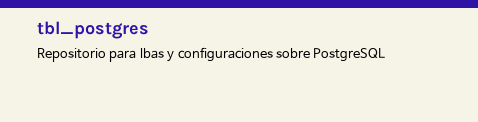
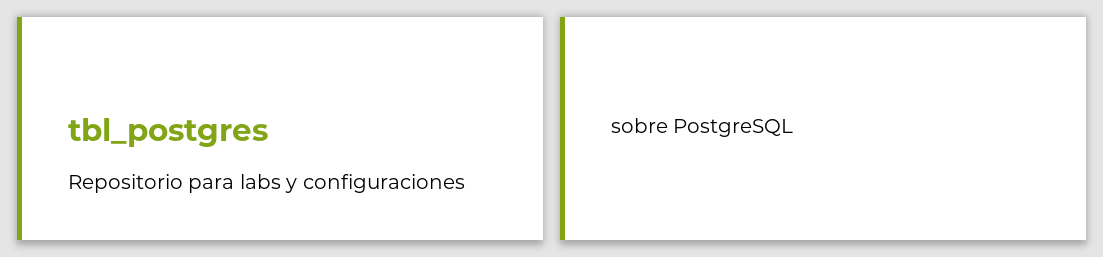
[139,48,164,59] lbas -> [239,174,281,189] labs

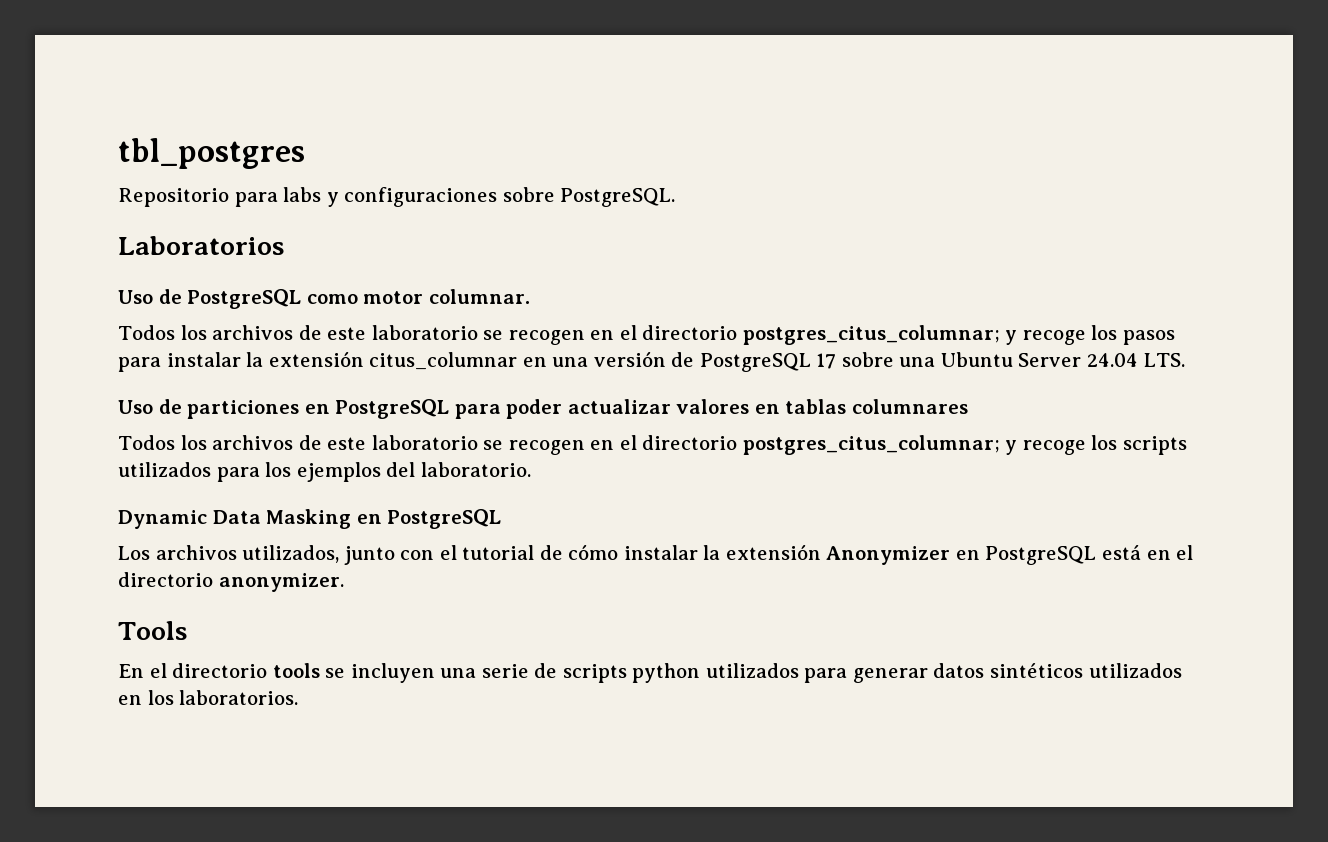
[673,119,794,137] PostgreSQL -> [560,188,676,207] [118,236,284,255] [118,289,530,309] [118,325,1176,345] [118,351,1185,372] [118,399,968,419] [118,435,1188,455] [118,462,531,482] [118,509,502,529] [118,544,1194,565] [118,572,344,592] [118,621,187,640] [118,663,1182,683] [118,690,299,705] PostgreSQL. // Laboratorios // Uso de PostgreSQL como motor columnar. // Todos los archivos de este laboratorio se recogen en el directorio postgres_citus_columnar; y recoge los pasos para instalar la extensión citus_columnar en una versión de PostgreSQL 17 sobre una Ubuntu Server 24.04 LTS. // Uso de particiones en PostgreSQL para poder actualizar valores en tablas columnares // Todos los archivos de este laboratorio se recogen en el directorio postgres_citus_columnar; y recoge los scripts utilizados para los ejemplos del laboratorio. // Dynamic Data Masking en PostgreSQL // Los archivos utilizados, junto con el tutorial de cómo instalar la extensión Anonymizer en PostgreSQL está en el directorio anonymizer. // Tools // En el directorio tools se incluyen una serie de scripts python utilizados para generar datos sintéticos utilizados en los laboratorios.

